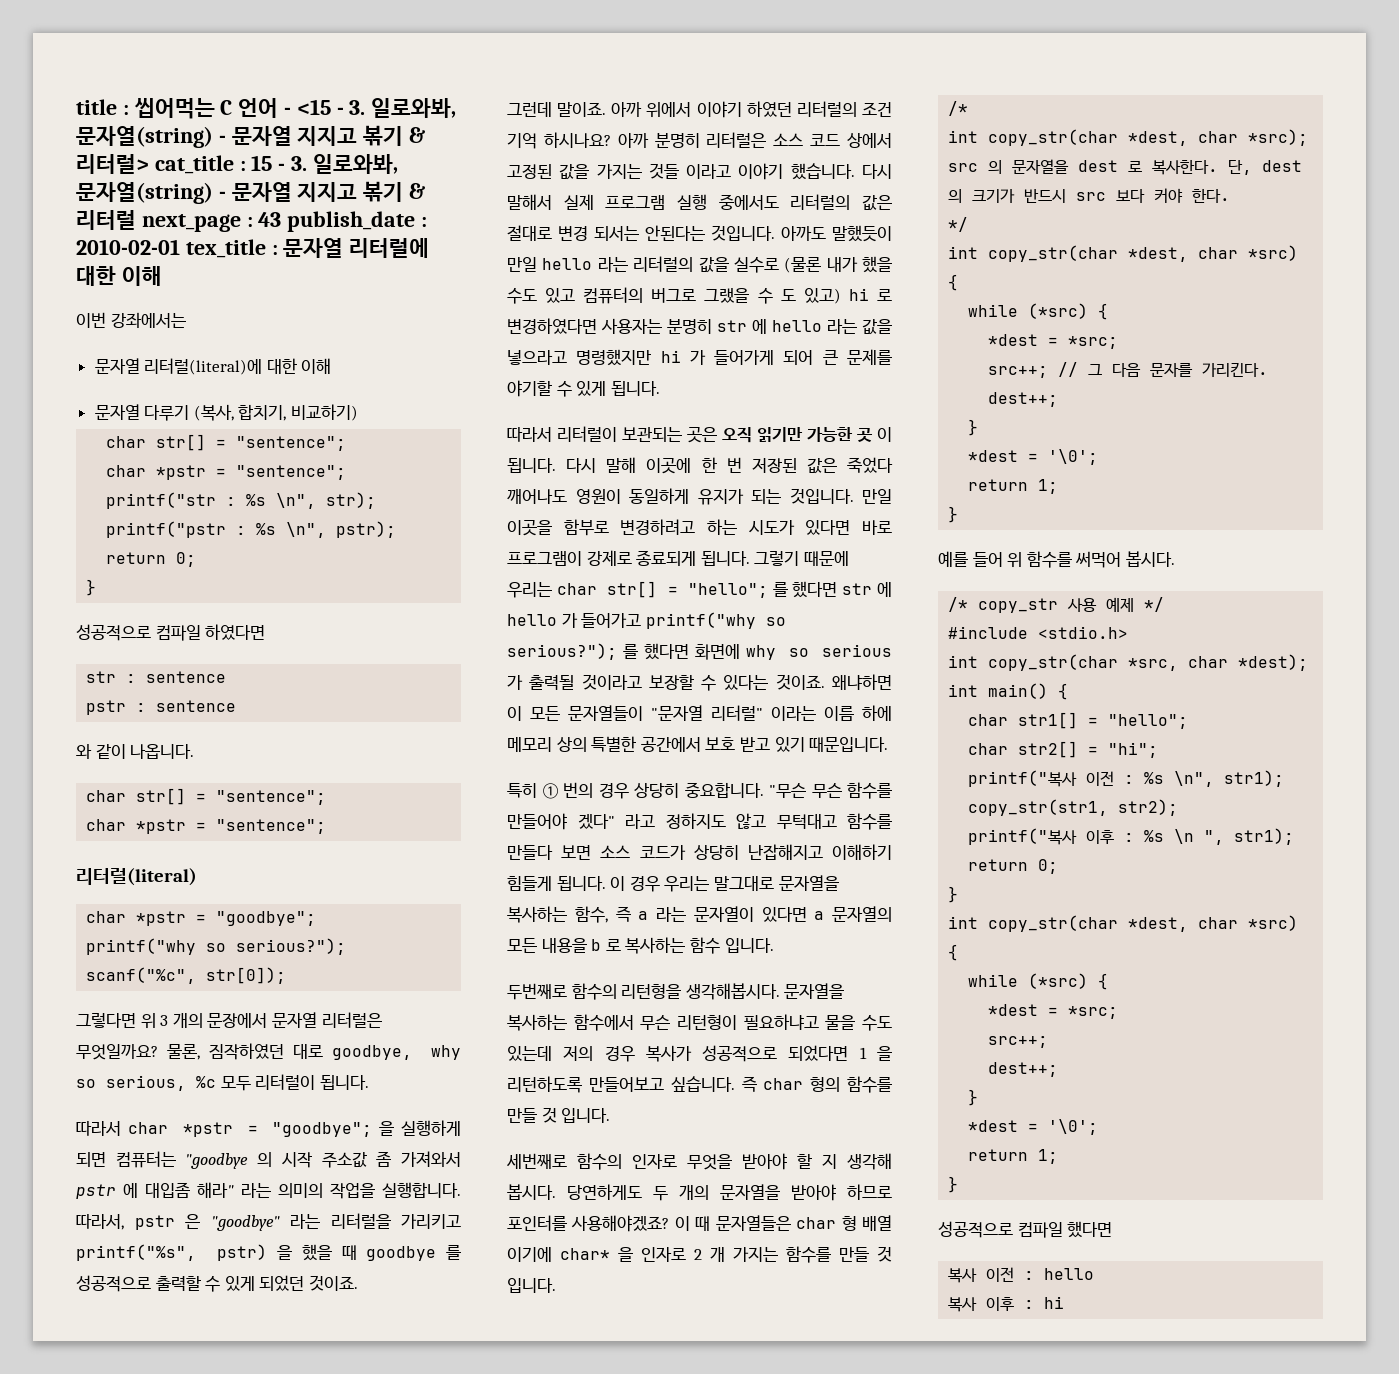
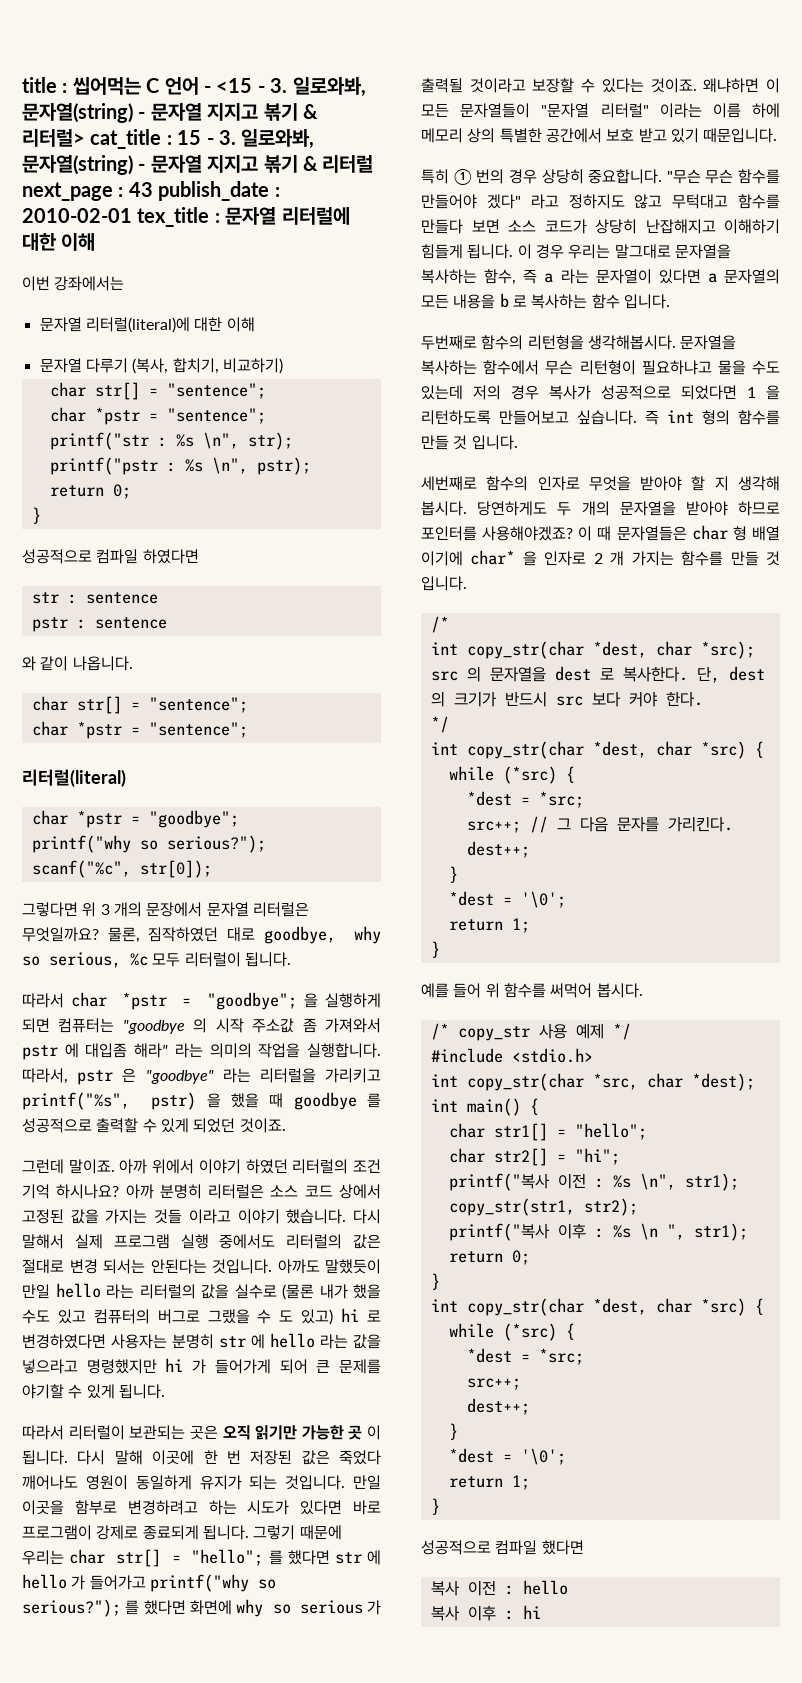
[763,1078,804,1090] char -> [667,410,694,423] int

